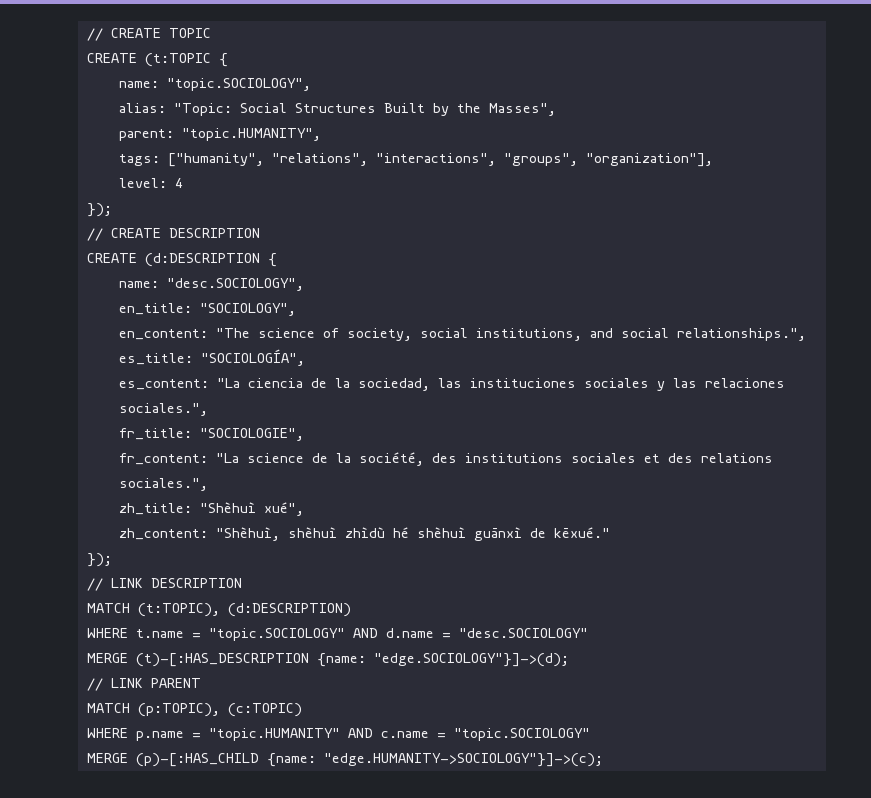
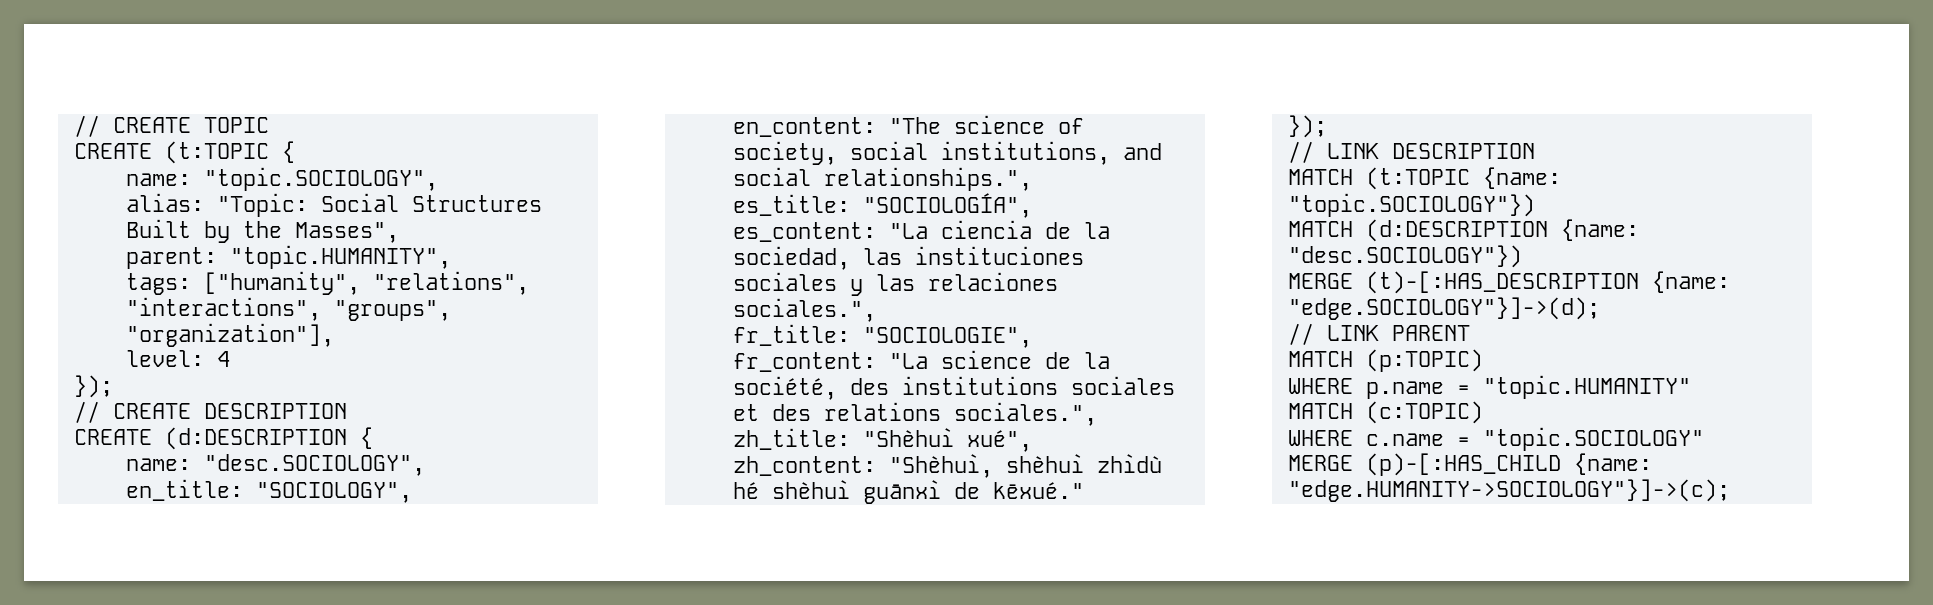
[138,603,352,617] [87,628,589,641] (t:TOPIC), (d:DESCRIPTION) // WHERE t.name = "topic.SOCIOLOGY" AND d.name = "desc.SOCIOLOGY" -> [1365,167,1561,190] [1287,193,1535,217] [1287,219,1639,242] [1287,245,1522,268] (t:TOPIC {name: "topic.SOCIOLOGY"}) // MATCH (d:DESCRIPTION {name: "desc.SOCIOLOGY"})
[138,703,303,717] (p:TOPIC), (c:TOPIC) -> [1365,349,1483,372] (p:TOPIC)
[348,728,374,738] AND -> [1287,401,1483,424] [1287,430,1353,446] // MATCH (c:TOPIC) // WHERE

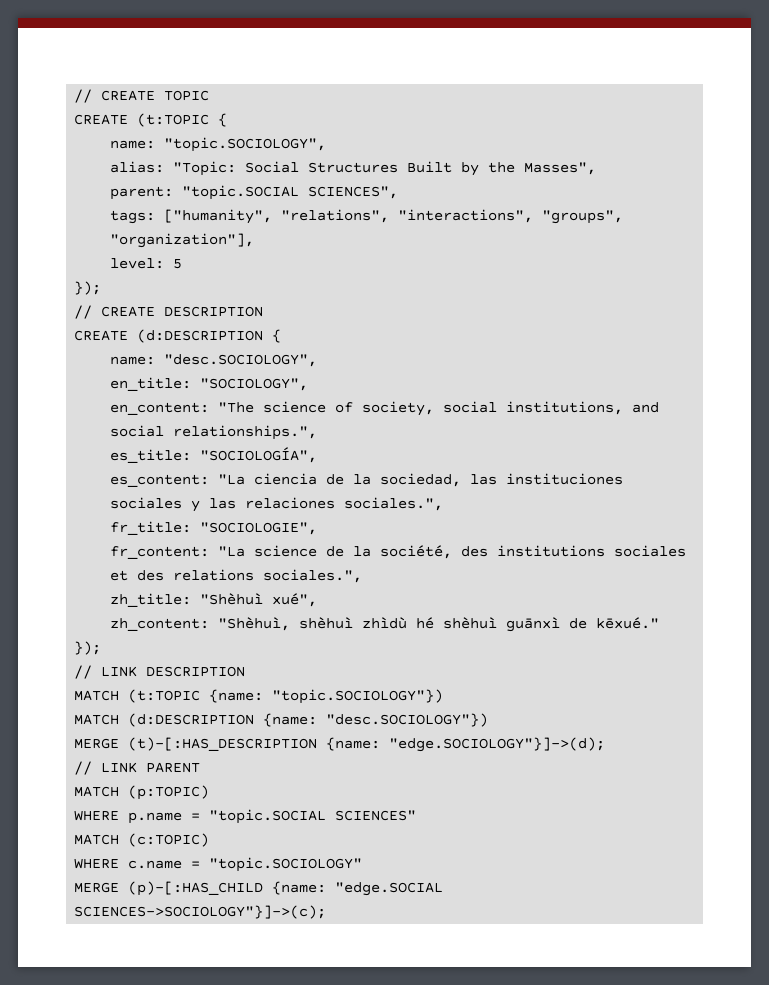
[229,245,451,269] "topic.HUMANITY", -> [182,185,399,200] "topic.SOCIAL SCIENCES",
[216,351,230,367] 4 -> [173,259,183,269] 5
[1482,375,1691,399] "topic.HUMANITY" -> [209,809,417,824] "topic.SOCIAL SCIENCES"
[1287,479,1730,502] "edge.HUMANITY->SOCIOLOGY"}]->(c); -> [335,882,444,896] [74,905,327,919] "edge.SOCIAL SCIENCES->SOCIOLOGY"}]->(c);

